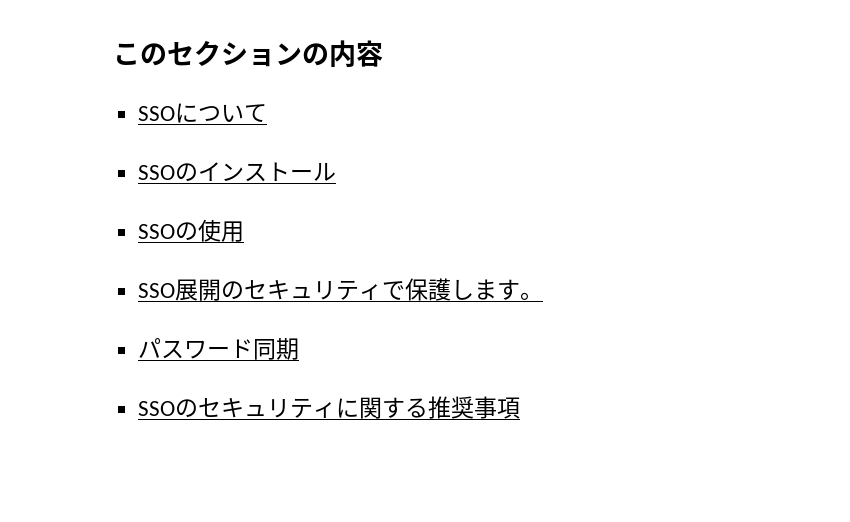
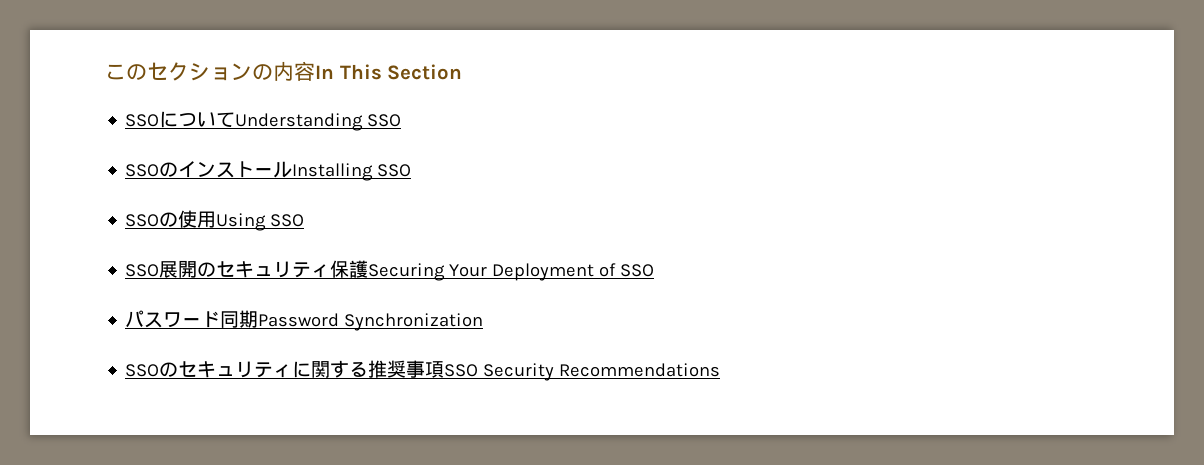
(383, 53) none -> [315,64,463,80] In This Section
(268, 113) none -> [235,113,402,131] Understanding SSO
(337, 172) none -> [292,163,412,181] Installing SSO
(245, 231) none -> [216,213,305,231] Using SSO
[382,278,544,301] で保護します。 -> [330,260,655,281] 保護Securing Your Deployment of SSO
(300, 349) none -> [258,313,484,331] Password Synchronization
(521, 408) none -> [444,363,721,381] SSO Security Recommendations

